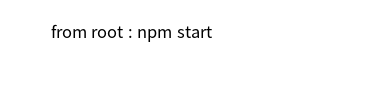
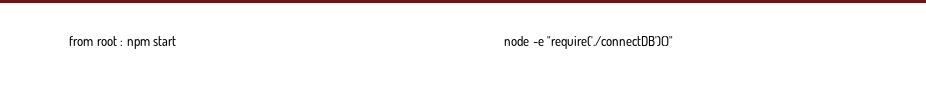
(212, 32) none -> [504,36,674,49] // node -e "require('./connectDB')()"

